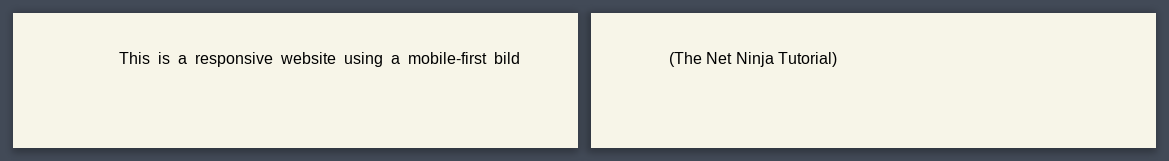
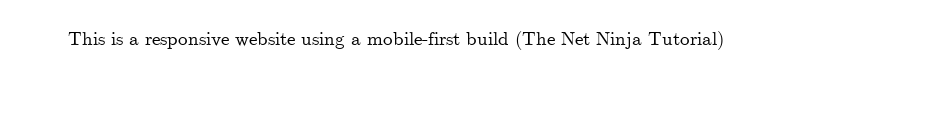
[494,52,520,64] bild -> [466,32,509,45] build

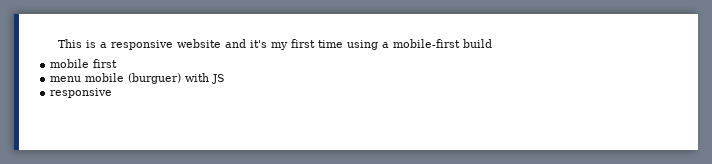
(295, 39) none -> [224,39,343,50] and it's my first time
[515,31,724,50] (The Net Ninja Tutorial) -> [50,59,118,68] [50,73,226,84] [50,88,113,98] // mobile first // menu mobile (burguer) with JS // responsive

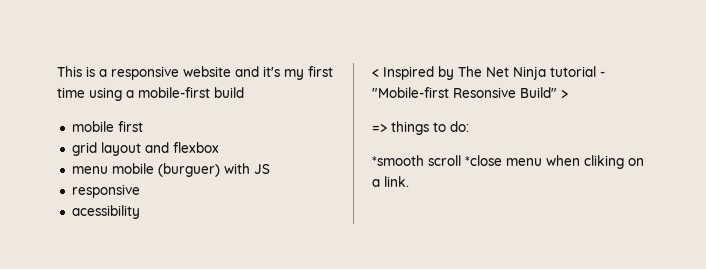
(118, 63) none -> [71,142,219,156] // grid layout and flexbox
(113, 93) none -> [71,205,140,219] [372,66,605,80] [372,87,568,98] [372,121,469,135] [372,155,644,169] [372,176,409,187] // acessibility // < Inspired by The Net Ninja tutorial - "Mobile-first Resonsive Build" > // => things to do: // *smooth scroll *close menu when cliking on a link.

